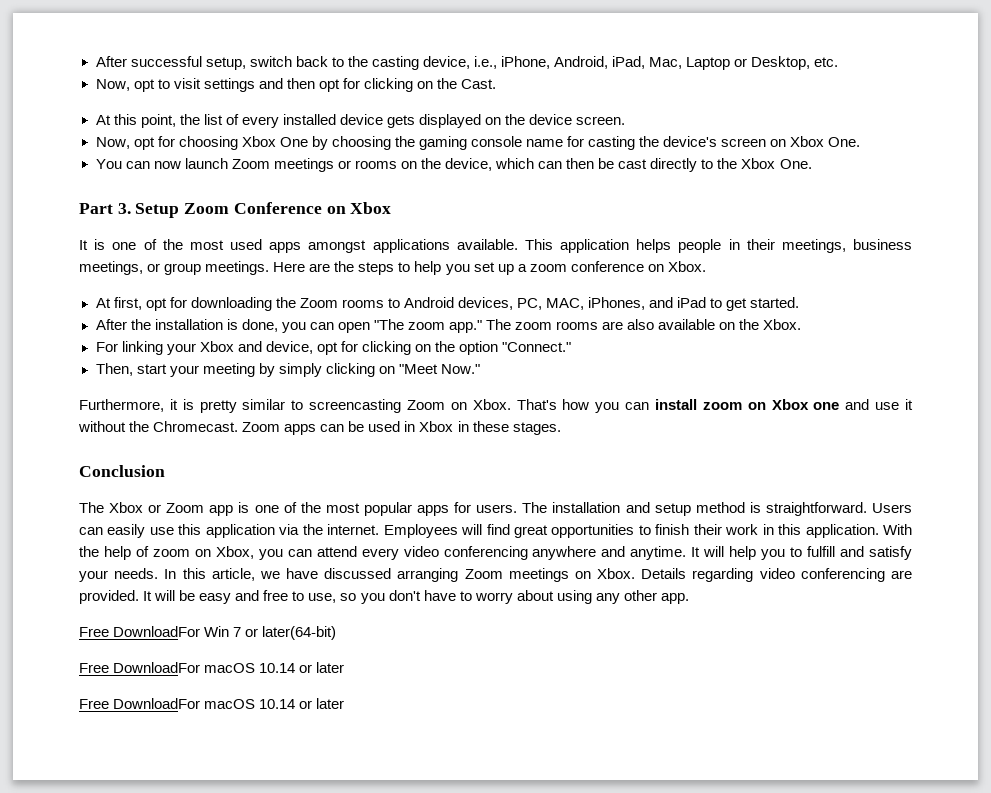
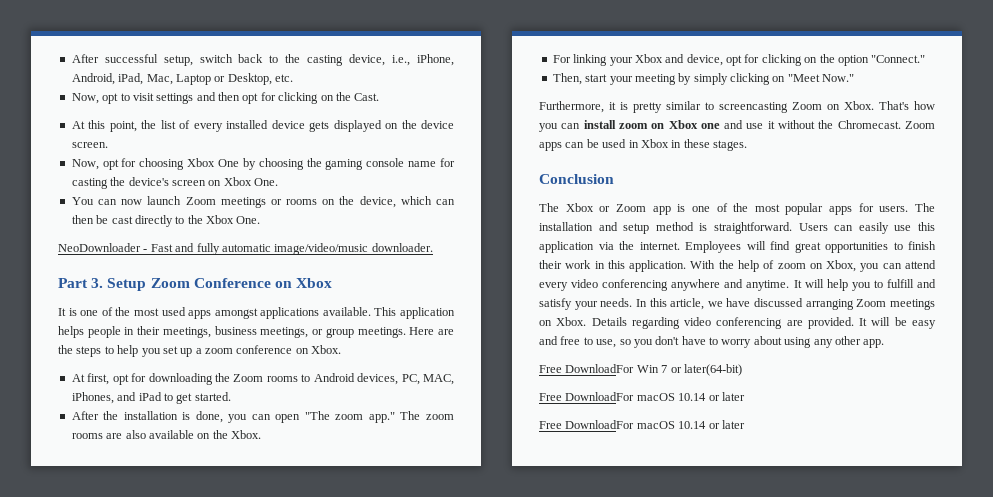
(812, 164) none -> [58,243,433,255] // NeoDownloader - Fast and fully automatic image/video/music downloader.

